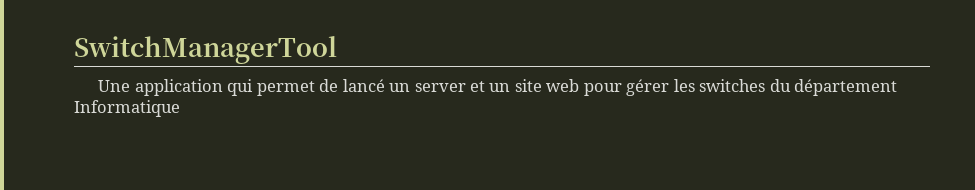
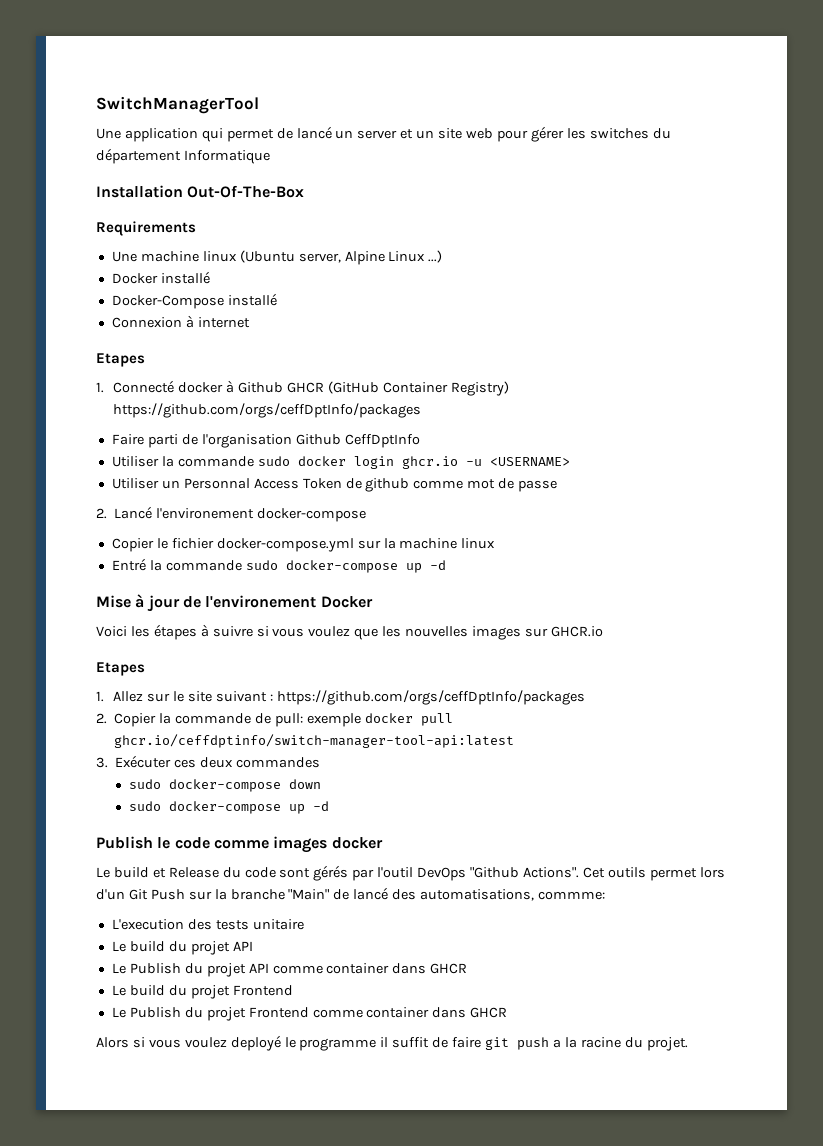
(180, 108) none -> [96,185,305,198] [96,221,196,236] [111,250,443,265] [111,271,210,284] [111,293,277,309] [111,315,250,328] [96,353,145,367] [96,380,509,396] [113,403,422,418] [111,434,420,448] [111,456,570,469] [111,478,558,492] [96,506,367,522] [111,538,496,552] [111,558,446,573] [96,594,373,612] [96,624,603,640] [96,662,145,676] [96,690,585,705] [96,713,453,727] [114,734,515,748] [96,755,320,768] [129,779,322,792] [129,801,330,814] [96,836,383,853] [96,865,725,881] [96,887,606,901] [111,919,304,930] [111,941,253,955] [111,963,468,977] [111,985,293,999] [111,1007,508,1021] [96,1035,688,1051] // Installation Out-Of-The-Box // Requirements // Une machine linux (Ubuntu server, Alpine Linux ...) // Docker installé // Docker-Compose installé // Connexion à internet // Etapes // 1. Connecté docker à Github GHCR (GitHub Container Registry) https://github.com/orgs/ceffDptInfo/packages // Faire parti de l'organisation Github CeffDptInfo // Utiliser la commande sudo docker login ghcr.io -u <USERNAME> // Utiliser un Personnal Access Token de github comme mot de passe // 2. Lancé l'environement docker-compose // Copier le fichier docker-compose.yml sur la machine linux // Entré la commande sudo docker-compose up -d // Mise à jour de l'environement Docker // Voici les étapes à suivre si vous voulez que les nouvelles images sur GHCR.io // Etapes // 1. Allez sur le site suivant : https://github.com/orgs/ceffDptInfo/packages // 2. Copier la commande de pull: exemple docker pull ghcr.io/ceffdptinfo/switch-manager-tool-api:latest // 3. Exécuter ces deux commandes // sudo docker-compose down // sudo docker-compose up -d // Publish le code comme images docker // Le build et Release du code sont gérés par l'outil DevOps "Github Actions". Cet outils permet lors d'un Git Push sur la branche "Main" de lancé des automatisations, commme: // L'execution des tests unitaire // Le build du projet API // Le Publish du projet API comme container dans GHCR // Le build du projet Frontend // Le Publish du projet Frontend comme container dans GHCR // Alors si vous voulez deployé le programme il suffit de faire git push a la racine du projet.

